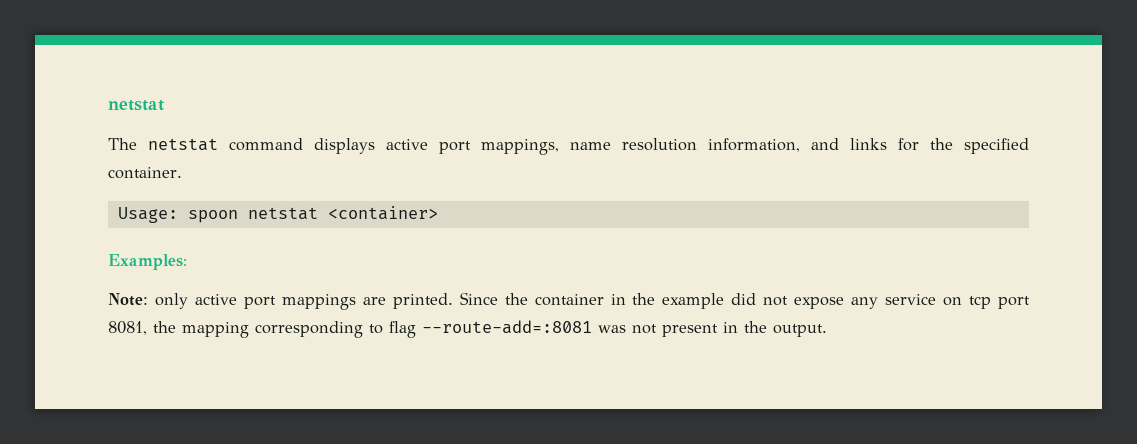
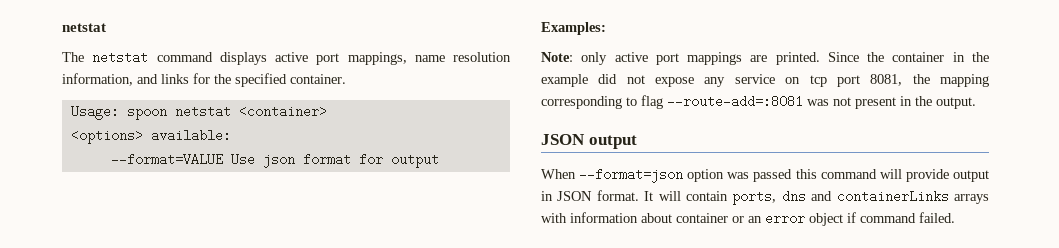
(438, 213) none -> [70,129,231,144] [110,153,439,168] // <options> available: // --format=VALUE Use json format for output
(827, 330) none -> [541,134,637,149] [541,168,989,183] [541,190,989,205] [541,212,955,226] // JSON output // When --format=json option was passed this command will provide output in JSON format. It will contain ports, dns and containerLinks arrays with information about container or an error object if command failed.

